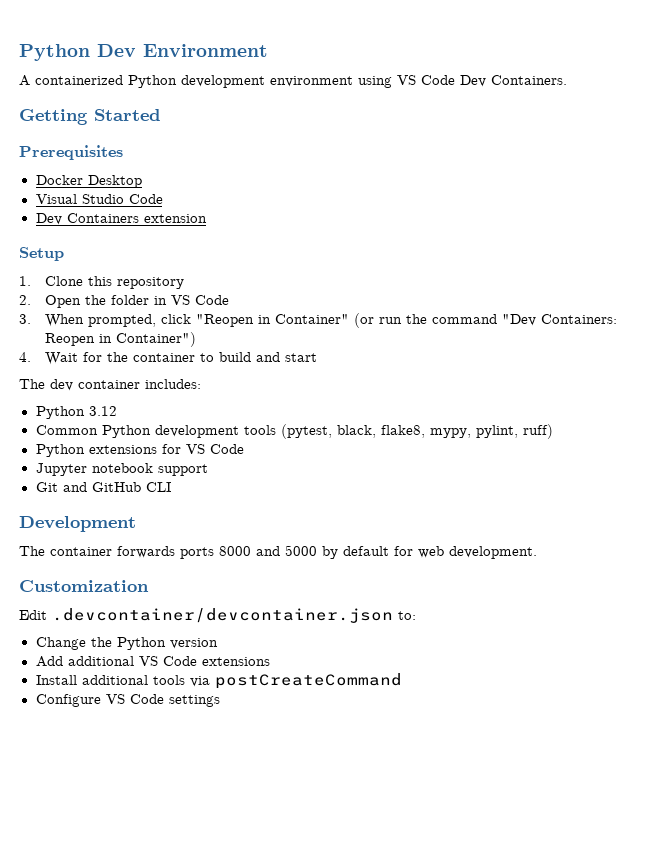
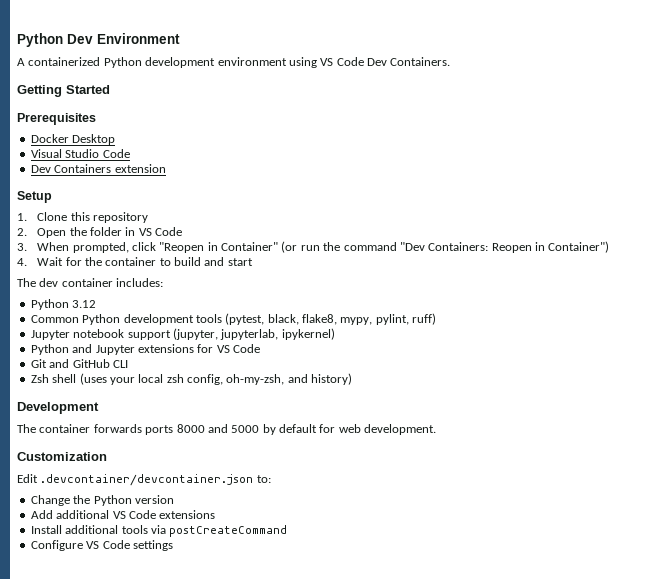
[35,444,85,457] // Python -> [30,328,335,340] [30,344,135,355] // Jupyter notebook support (jupyter, jupyterlab, ipykernel) // Python and Jupyter
[35,463,208,476] // Jupyter notebook support -> (260, 348) none
(171, 487) none -> [30,373,353,385] // Zsh shell (uses your local zsh config, oh-my-zsh, and history)

